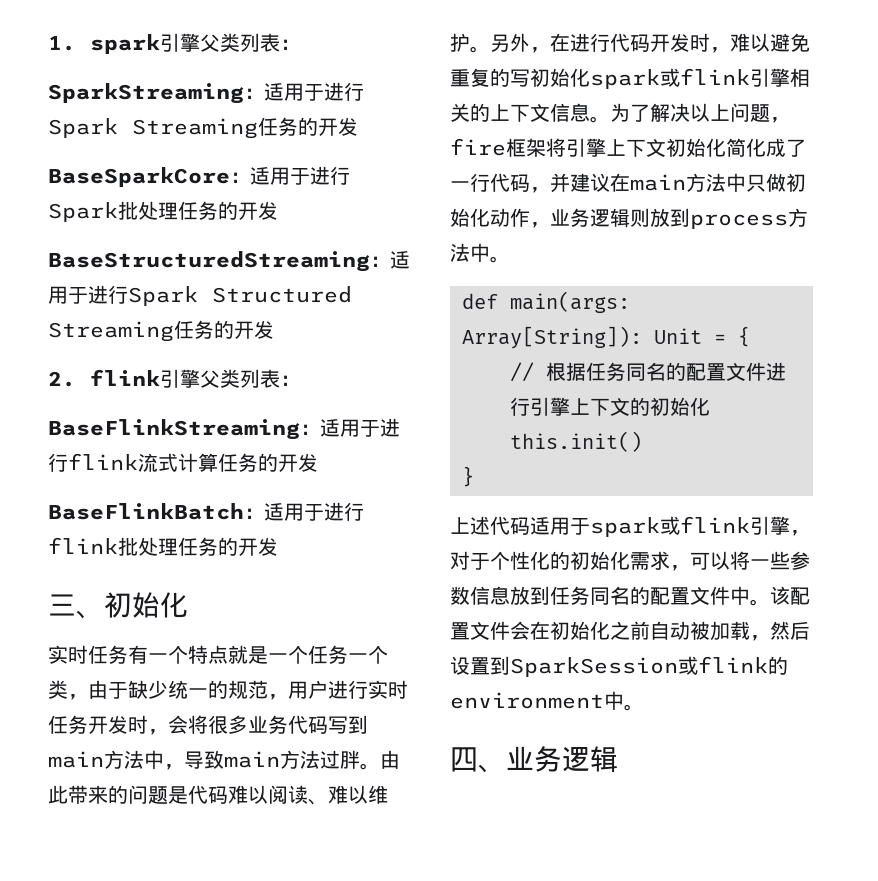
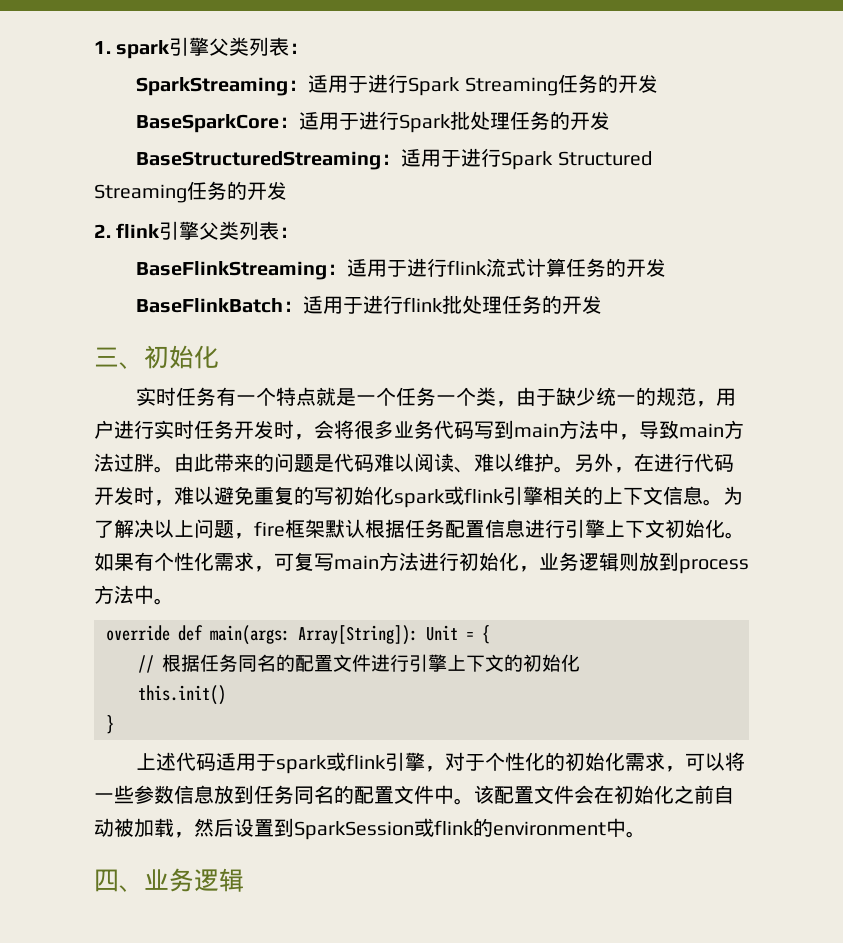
[546,138,806,157] [450,173,806,193] [450,208,530,227] 将引擎上下文初始化简化成了一行代码，并建议在main方法中只做初始化动作 -> [325,519,745,539] [94,552,519,572] 默认根据任务配置信息进行引擎上下文初始化。如果有个性化需求，可复写main方法进行初始化
(510, 259) none -> [106,625,170,641] override

